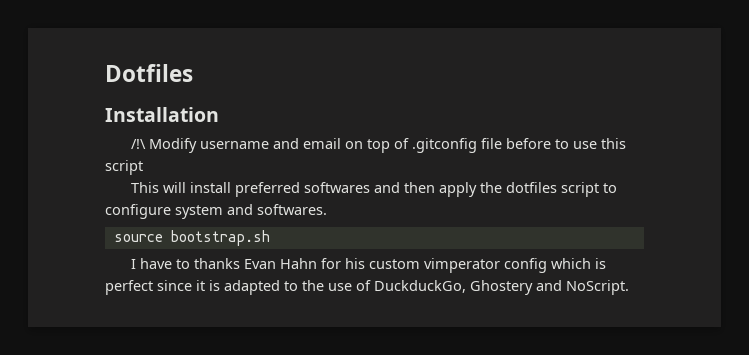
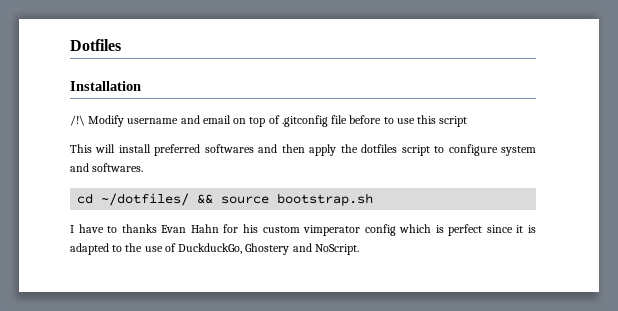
(327, 209) none -> [77,193,214,206] cd ~/dotfiles/ &&

